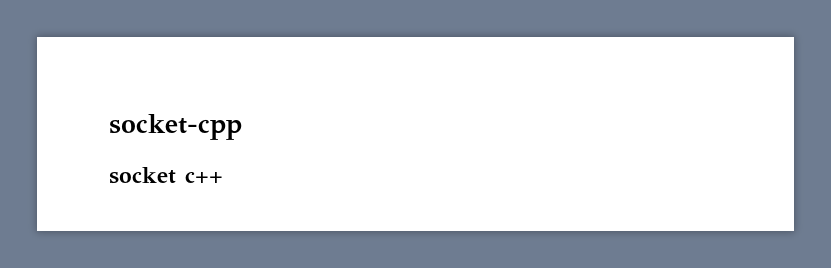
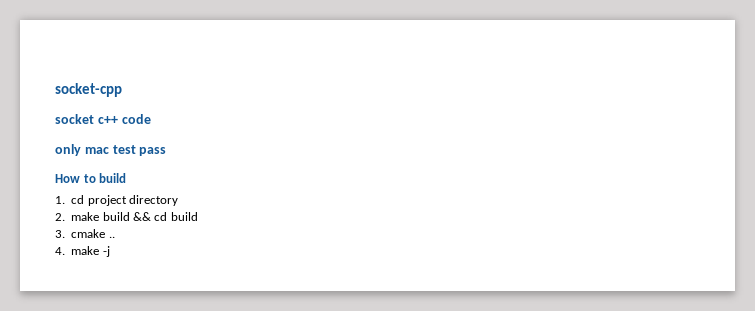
(223, 177) none -> [121,114,151,124] [55,144,167,156] [55,173,127,183] [55,195,178,206] [55,212,198,221] [55,229,115,238] [55,246,110,257] code // only mac test pass // How to build // 1. cd project directory // 2. make build && cd build // 3. cmake .. // 4. make -j

